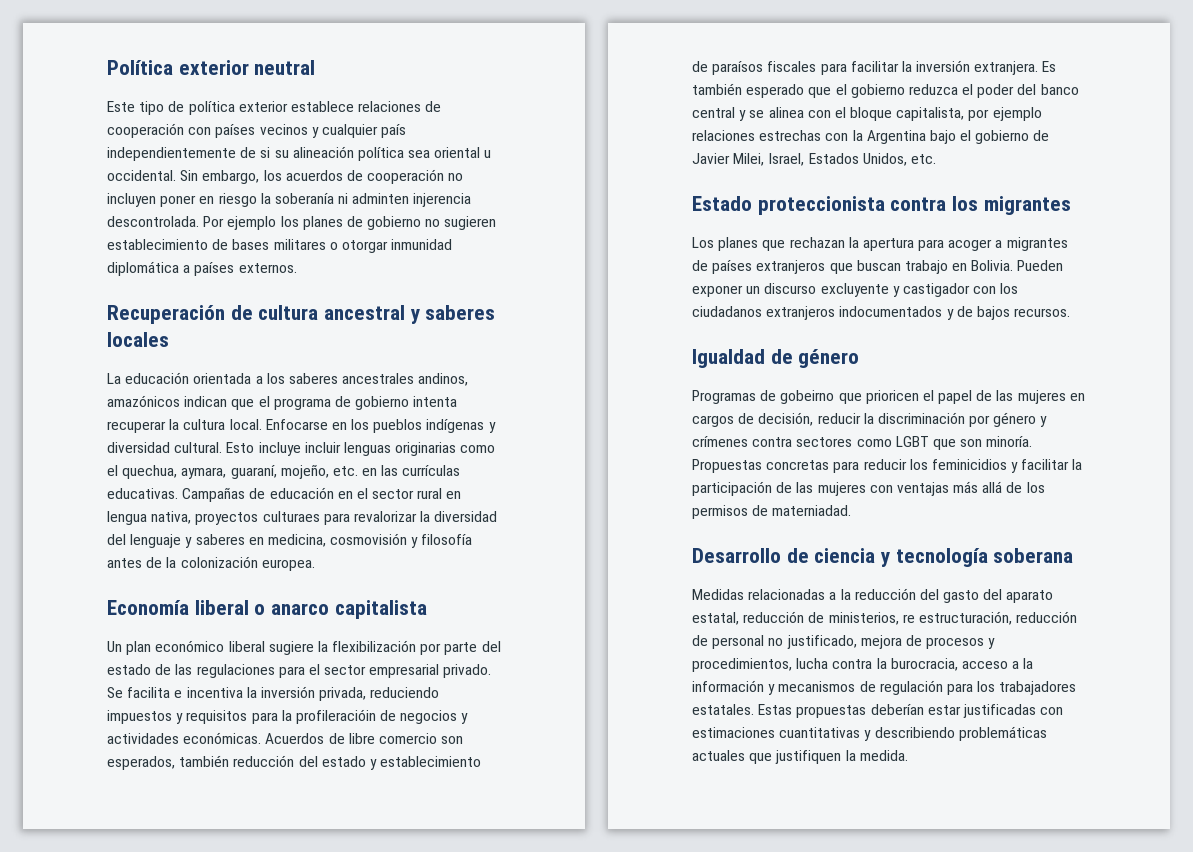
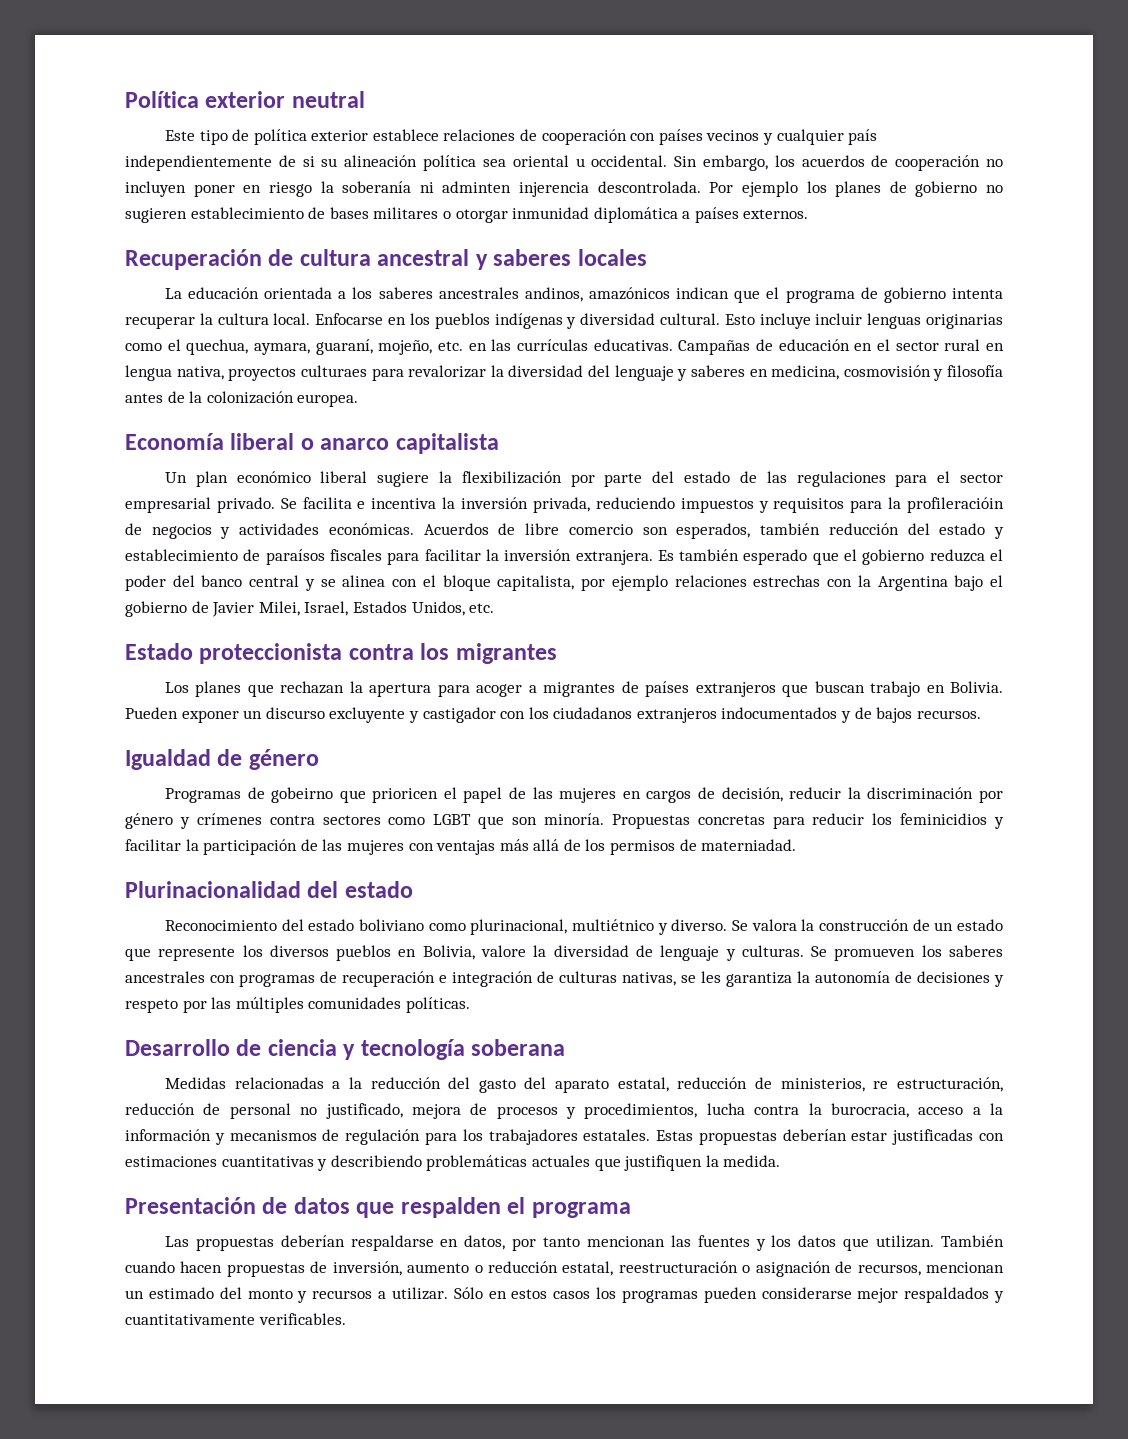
(852, 510) none -> [125,881,413,898] [164,919,1004,935] [125,945,1003,961] [125,971,1004,987] [125,997,470,1013] // Plurinacionalidad del estado // Reconocimiento del estado boliviano como plurinacional, multiétnico y diverso. Se valora la construcción de un estado que represente los diversos pueblos en Bolivia, valore la diversidad de lenguaje y culturas. Se promueven los saberes ancestrales con programas de recuperación e integración de culturas nativas, se les garantiza la autonomía de decisiones y respeto por las múltiples comunidades políticas.
(908, 755) none -> [125,1197,631,1218] [164,1235,1004,1251] [125,1261,1005,1277] [125,1287,1005,1303] [125,1313,346,1325] // Presentación de datos que respalden el programa // Las propuestas deberían respaldarse en datos, por tanto mencionan las fuentes y los datos que utilizan. También cuando hacen propuestas de inversión, aumento o reducción estatal, reestructuración o asignación de recursos, mencionan un estimado del monto y recursos a utilizar. Sólo en estos casos los programas pueden considerarse mejor respaldados y cuantitativamente verificables.

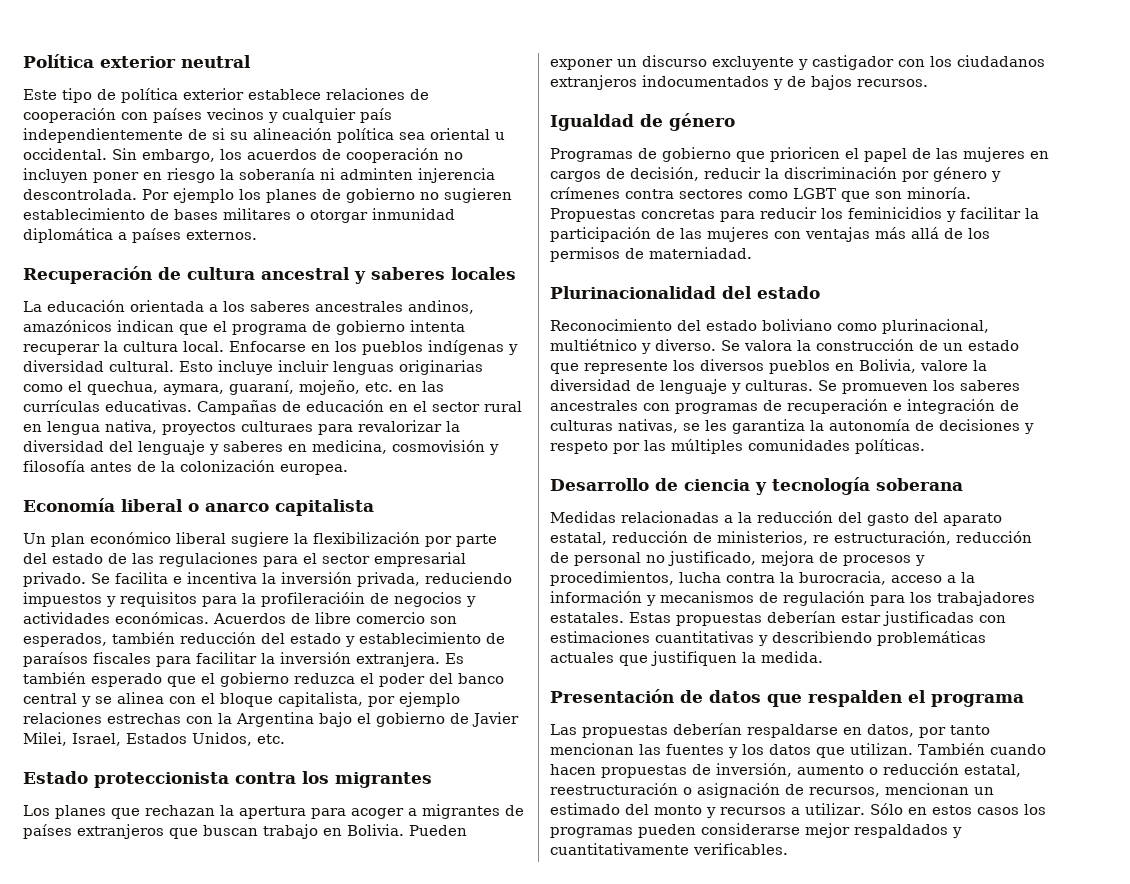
[271,787,334,803] gobeirno -> [662,147,731,162] gobierno

